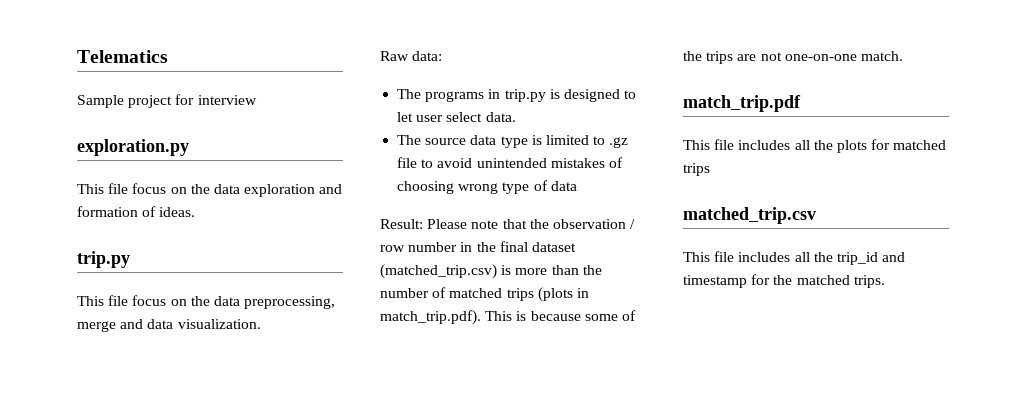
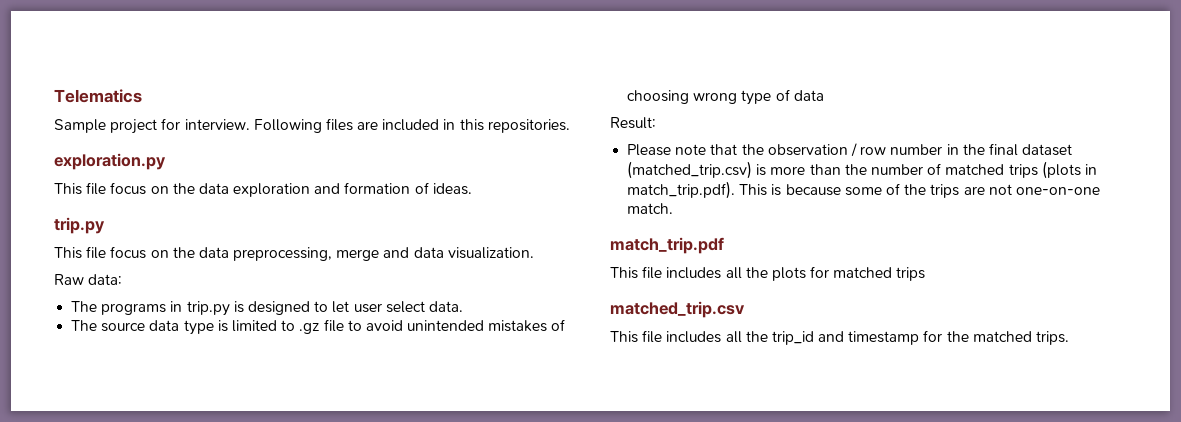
[197,95,257,105] interview -> [184,118,570,133] interview. Following files are included in this repositories.
(423, 224) none -> (656, 123) //

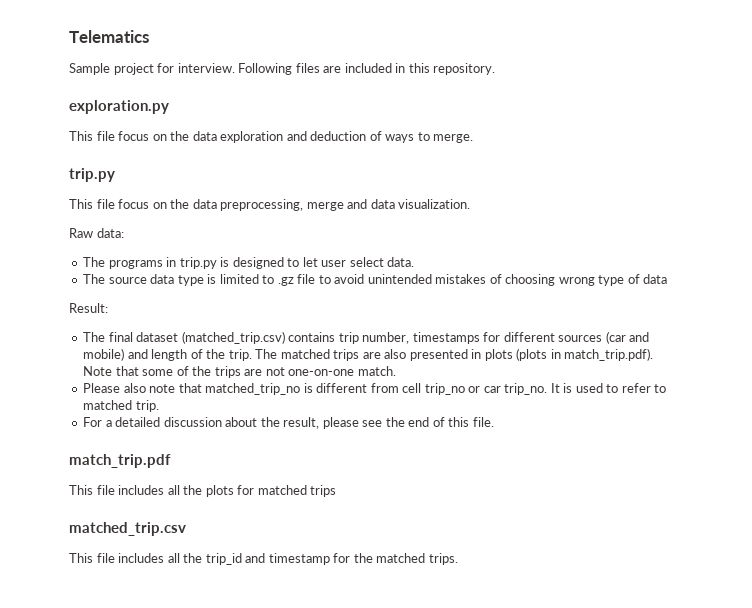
[487,119,570,133] repositories. -> [433,63,496,75] repository.
[344,182,472,195] formation of ideas. -> [310,131,474,143] deduction of ways to merge.
[627,143,1073,157] [627,161,1097,179] [627,181,841,199] Please note that the observation / row number in the final dataset (matched_trip.csv) is more than the number of matched trips (plots in match_trip.pdf). This is because -> [83,331,650,344] [83,348,654,361] [83,366,139,376] The final dataset (matched_trip.csv) contains trip number, timestamps for different sources (car and mobile) and length of the trip. The matched trips are also presented in plots (plots in match_trip.pdf). Note that
(674, 208) none -> [83,383,667,395] [83,400,159,412] [83,417,494,429] // Please also note that matched_trip_no is different from cell trip_no or car trip_no. It is used to refer to matched trip. // For a detailed discussion about the result, please see the end of this file.

